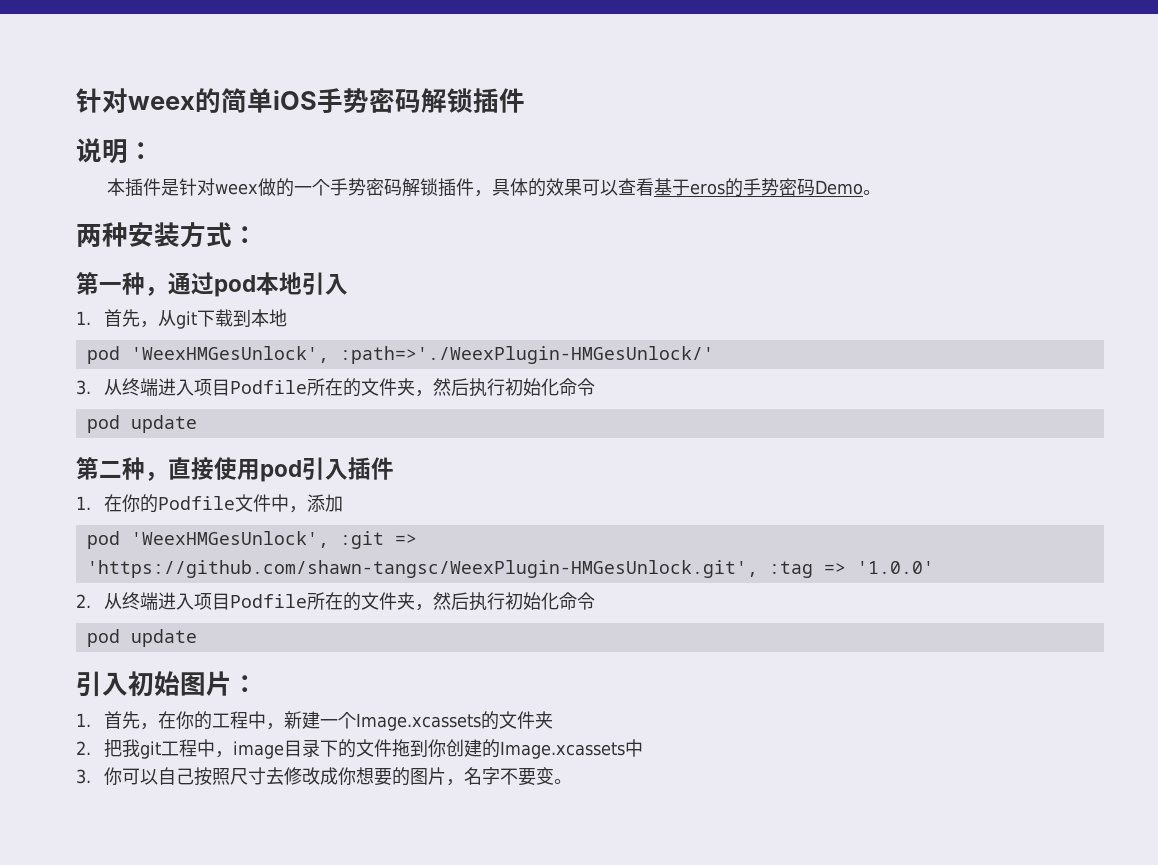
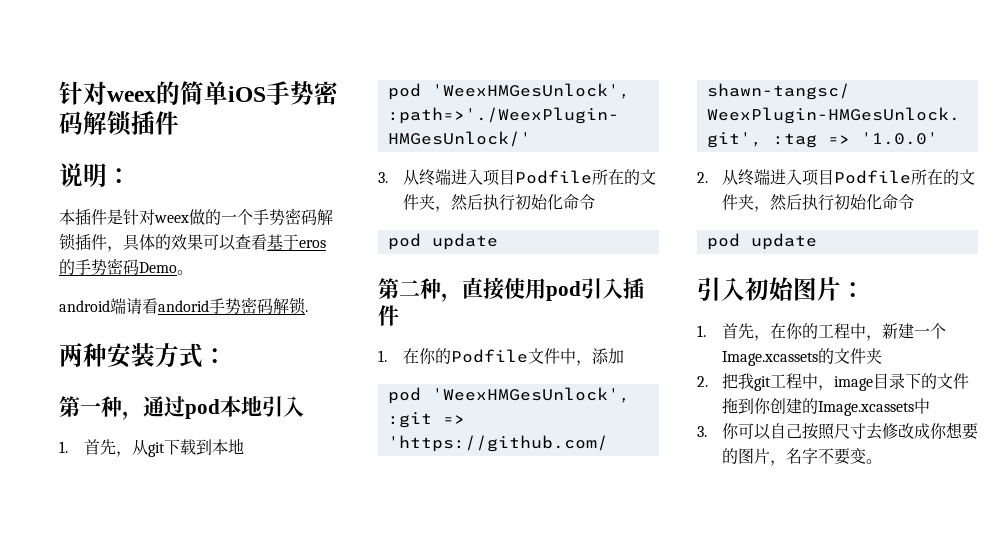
(882, 192) none -> [59,297,308,315] // android端请看andorid手势密码解锁.

